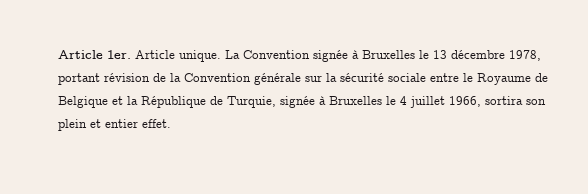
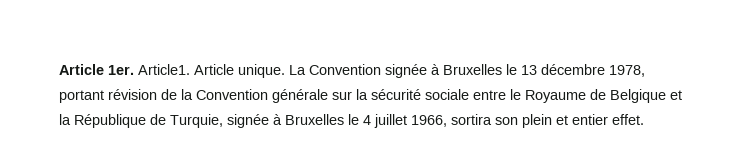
(131, 54) none -> [138,64,190,75] Article1.

